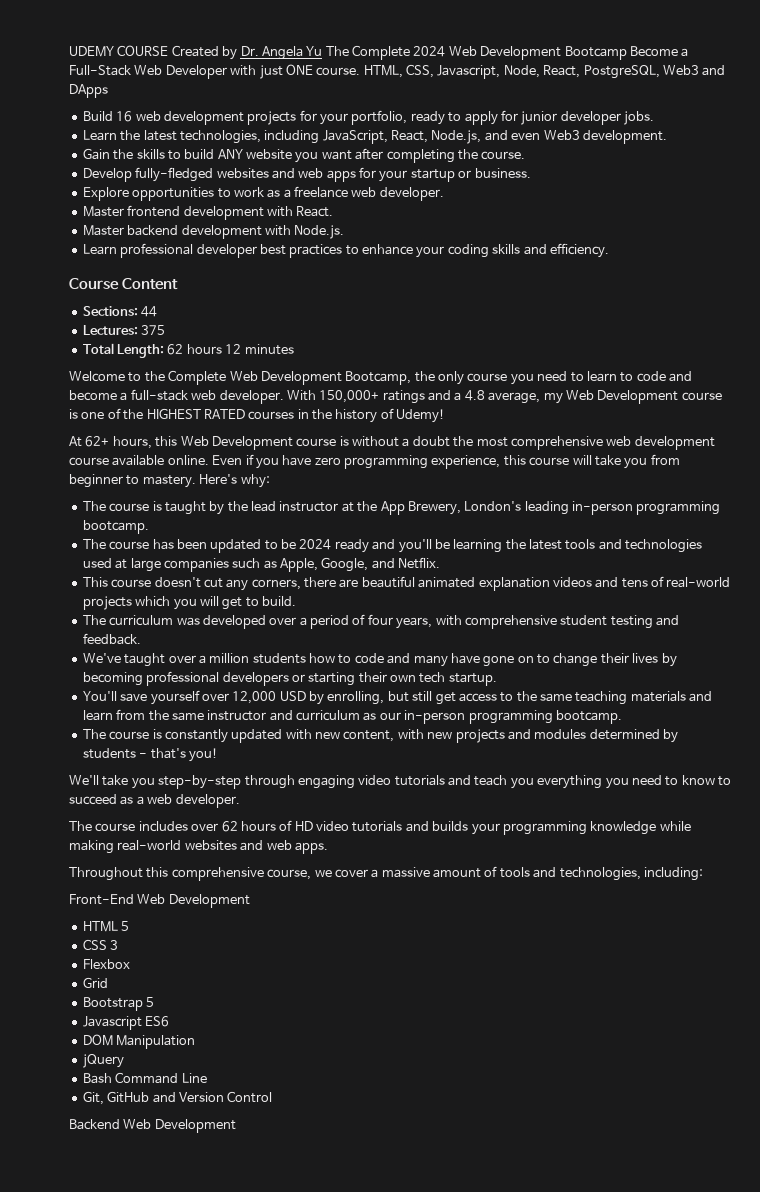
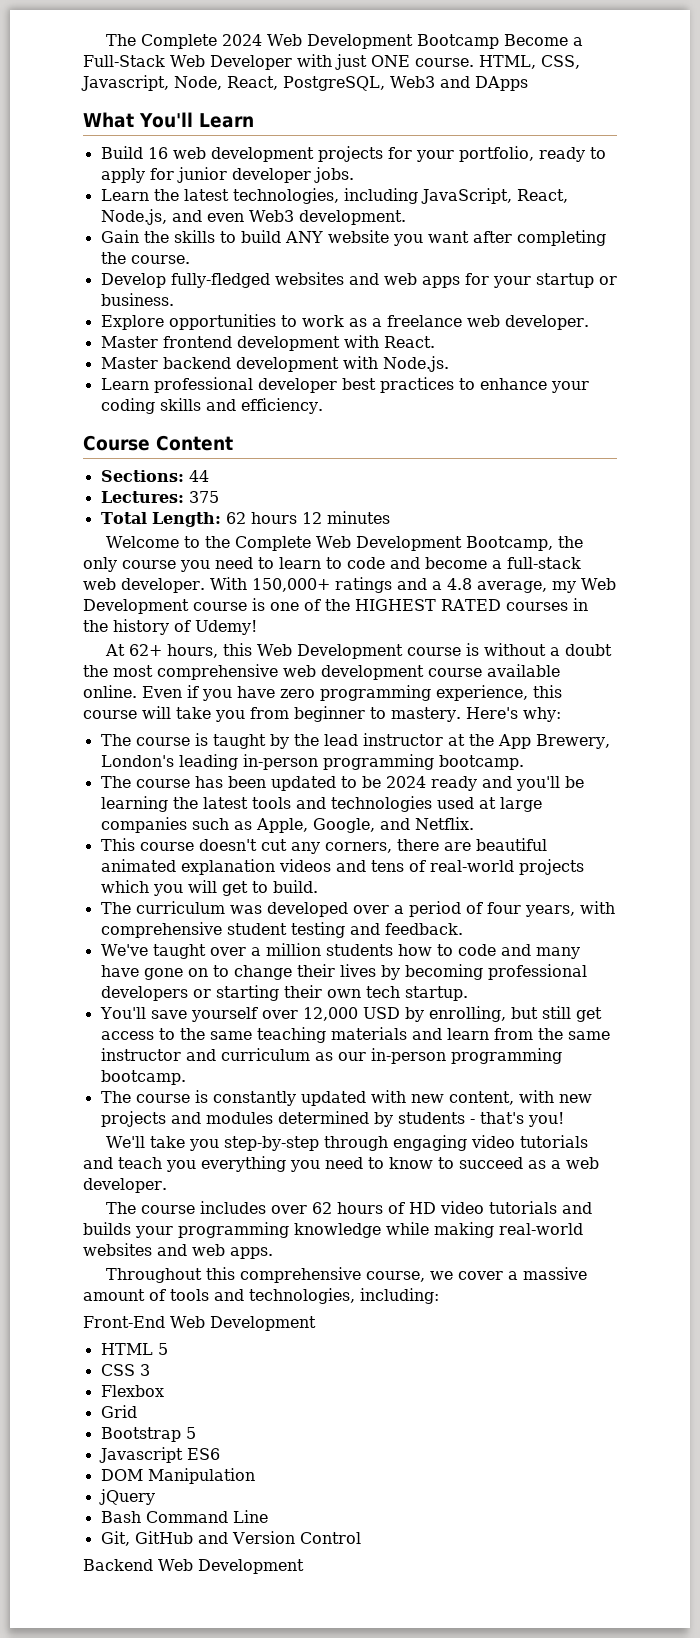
[69,45,323,60] UDEMY COURSE Created by Dr. Angela Yu -> (105, 40) none
(108, 91) none -> [83,112,254,128] // What You'll Learn

